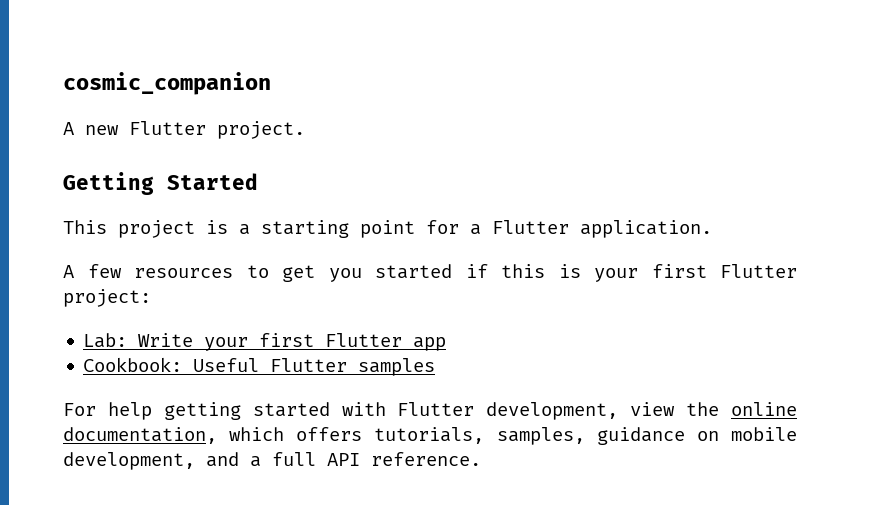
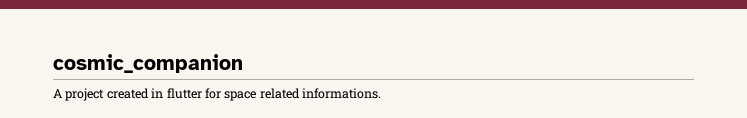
[85,121,305,139] [63,172,258,195] [63,220,712,238] [63,264,797,282] [63,289,151,307] [83,333,447,351] [83,357,436,376] [63,402,798,420] [63,427,797,445] [63,452,481,470] new Flutter project. // Getting Started // This project is a starting point for a Flutter application. // A few resources to get you started if this is your first Flutter project: // Lab: Write your first Flutter app // Cookbook: Useful Flutter samples // For help getting started with Flutter development, view the online documentation, which offers tutorials, samples, guidance on mobile development, and a full API reference. -> [65,88,381,101] project created in flutter for space related informations.

